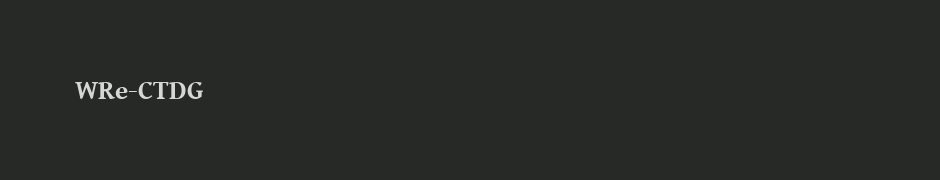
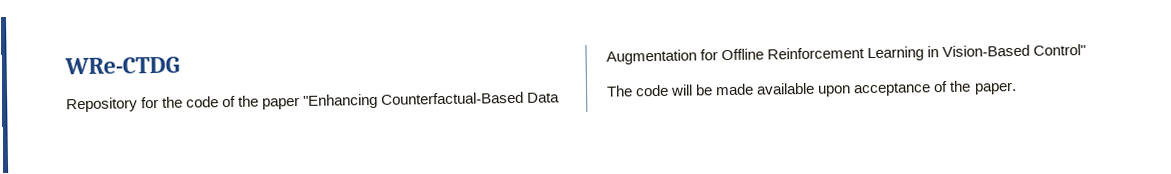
(203, 90) none -> [66,91,561,113] [606,44,1087,65] [606,80,1017,97] // Repository for the code of the paper "Enhancing Counterfactual-Based Data Augmentation for Offline Reinforcement Learning in Vision-Based Control" // The code will be made available upon acceptance of the paper.

